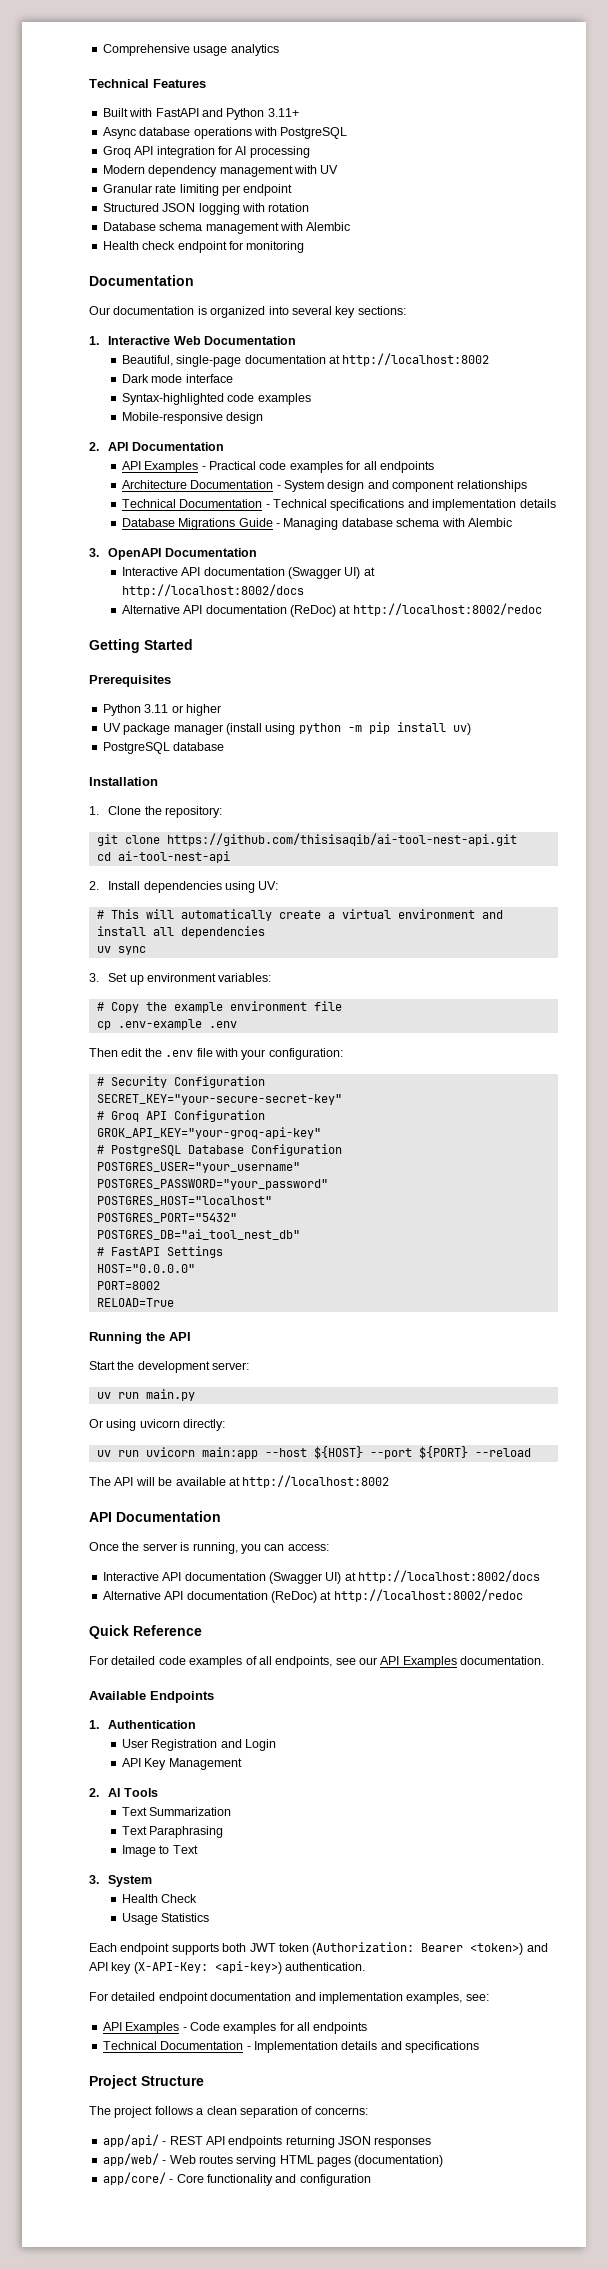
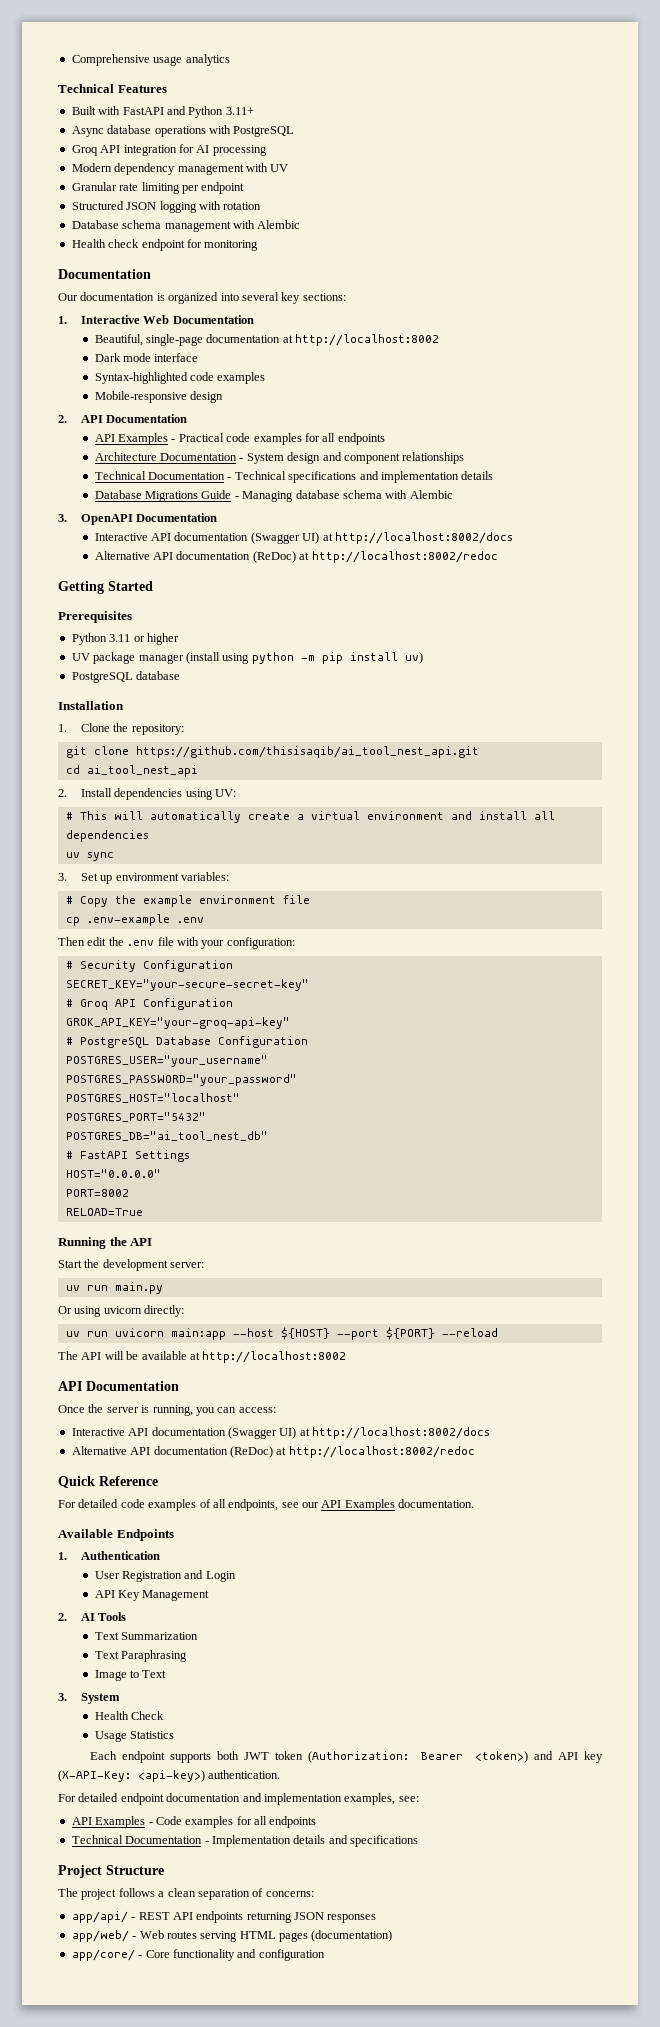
[166,833,517,846] https://github.com/thisisaqib/ai-tool-nest-api.git -> [135,746,479,758] https://github.com/thisisaqib/ai_tool_nest_api.git
[117,851,230,863] ai-tool-nest-api -> [86,765,198,777] ai_tool_nest_api

